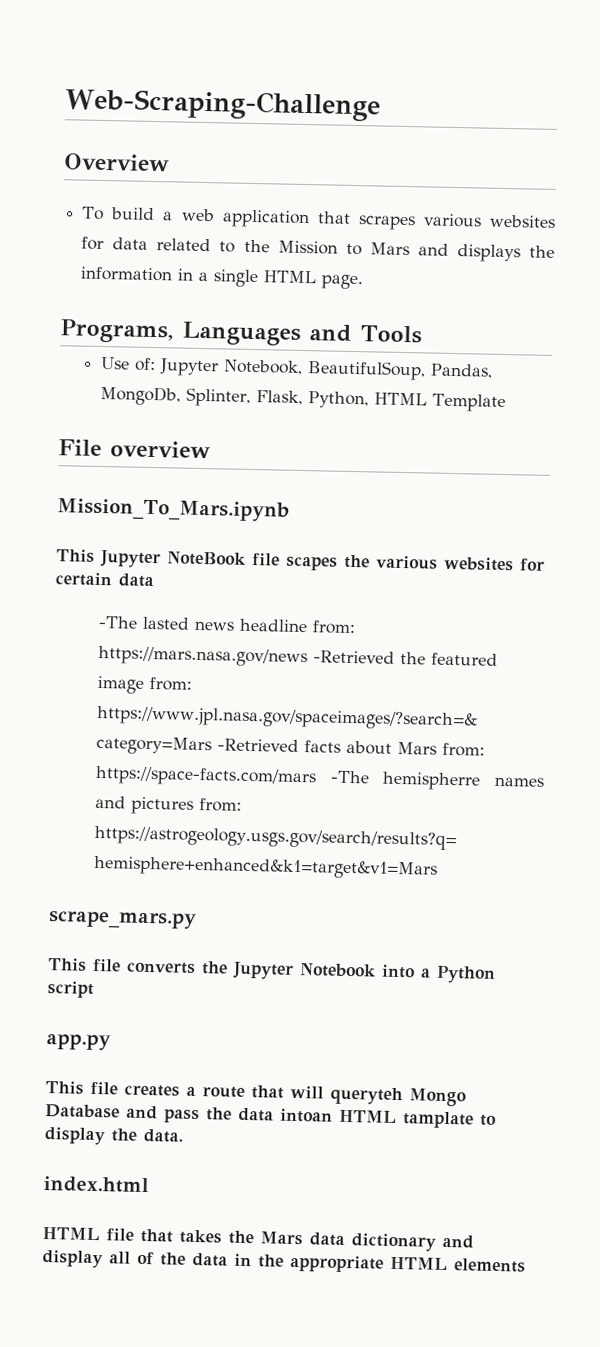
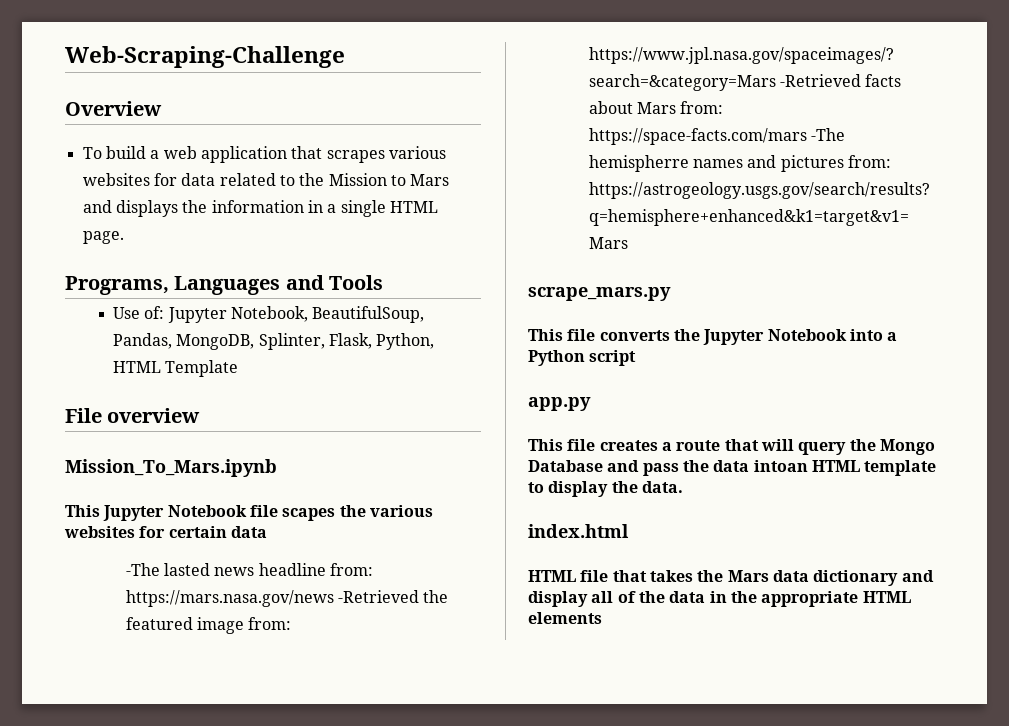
[100,385,182,406] MongoDb, -> [176,334,255,350] MongoDB,
[167,551,246,566] NoteBook -> [167,505,247,517] Notebook
[330,1086,403,1106] queryteh -> [798,439,876,455] query the
[402,1111,474,1129] tamplate -> [864,460,937,476] template

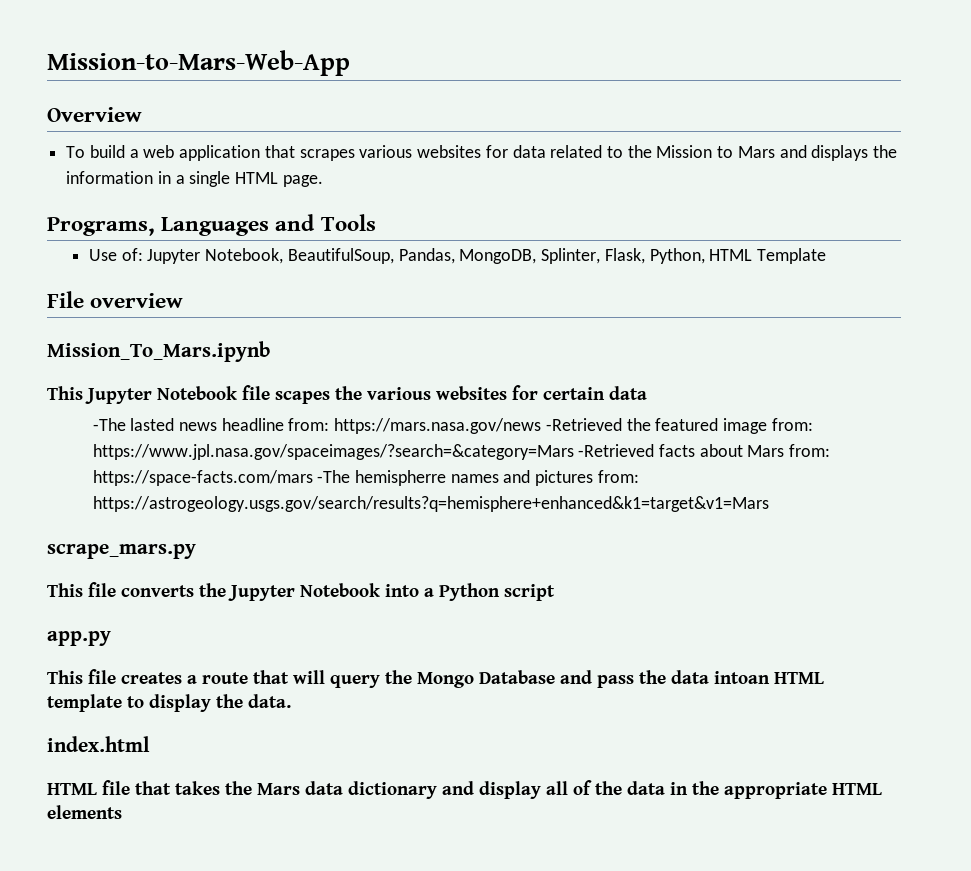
[65,46,345,68] Web-Scraping-Challenge -> [47,50,350,76] Mission-to-Mars-Web-App

